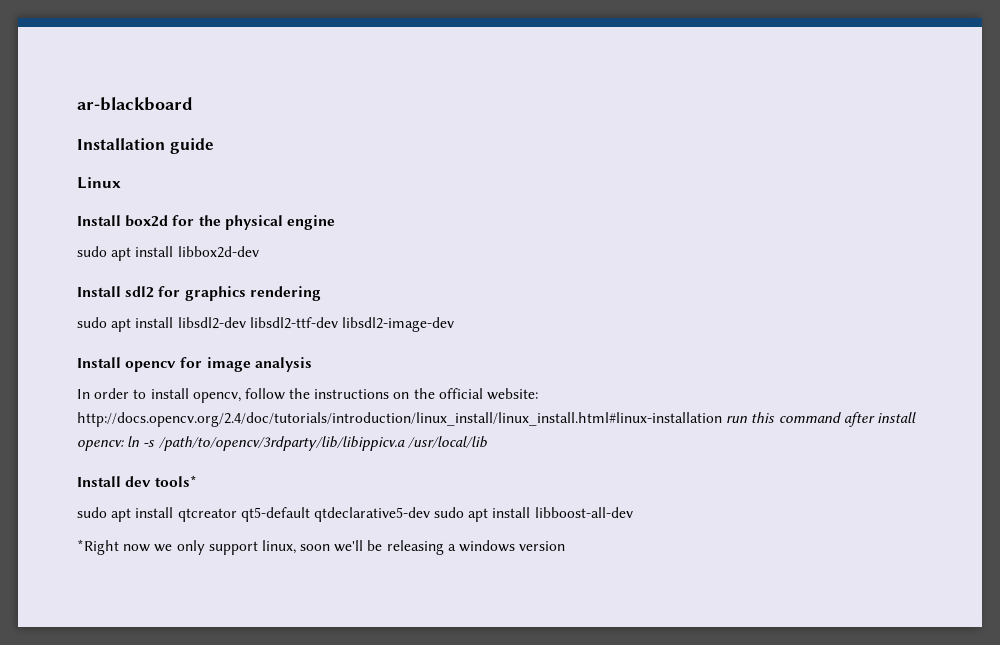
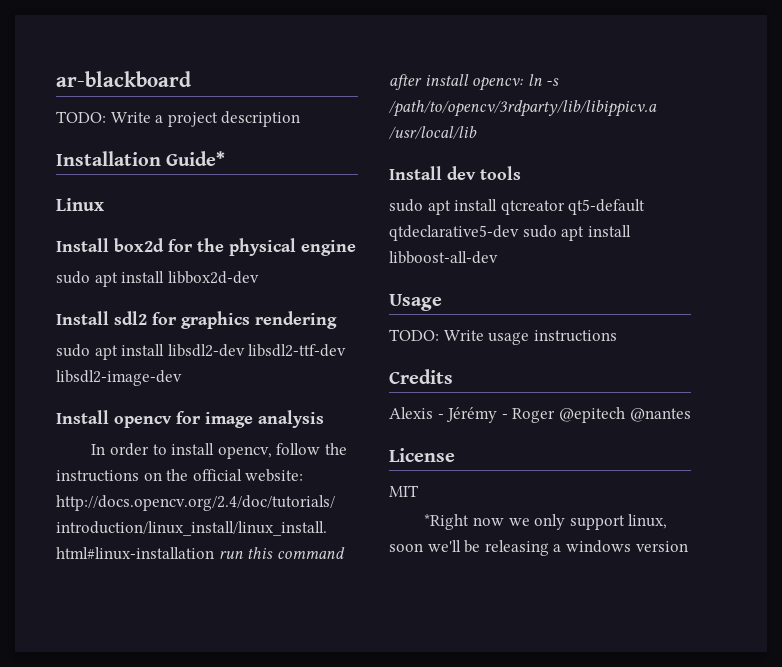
(193, 104) none -> [56,111,301,127] // TODO: Write a project description
[169,138,214,154] guide -> [166,151,226,166] Guide*
[155,475,198,487] tools* -> [480,166,521,180] tools
(633, 512) none -> [389,294,442,311] [389,329,617,345] [389,369,453,384] [389,407,691,423] [389,448,455,462] [389,485,419,497] // Usage // TODO: Write usage instructions // Credits // Alexis - Jérémy - Roger @epitech @nantes // License // MIT

